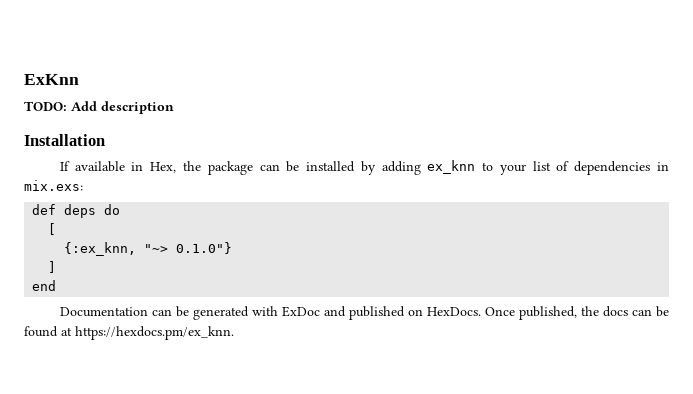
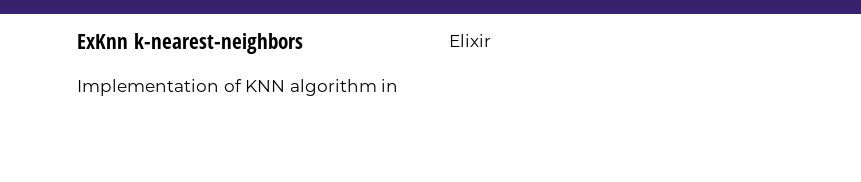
[24,101,174,114] [24,134,105,146] [59,160,670,175] [24,180,83,191] [32,204,121,218] [48,223,57,235] [64,242,233,256] [48,261,57,273] [32,280,57,291] [59,306,669,320] [24,326,234,340] // TODO: Add description // Installation // If available in Hex, the package can be installed by adding ex_knn to your list of dependencies in mix.exs: // def deps do // [ // {:ex_knn, "~> 0.1.0"} // ] // end // Documentation can be generated with ExDoc and published on HexDocs. Once published, the docs can be found at https://hexdocs.pm/ex_knn. -> [133,33,303,54] [77,79,399,96] [449,34,491,47] k-nearest-neighbors // Implementation of KNN algorithm in Elixir

